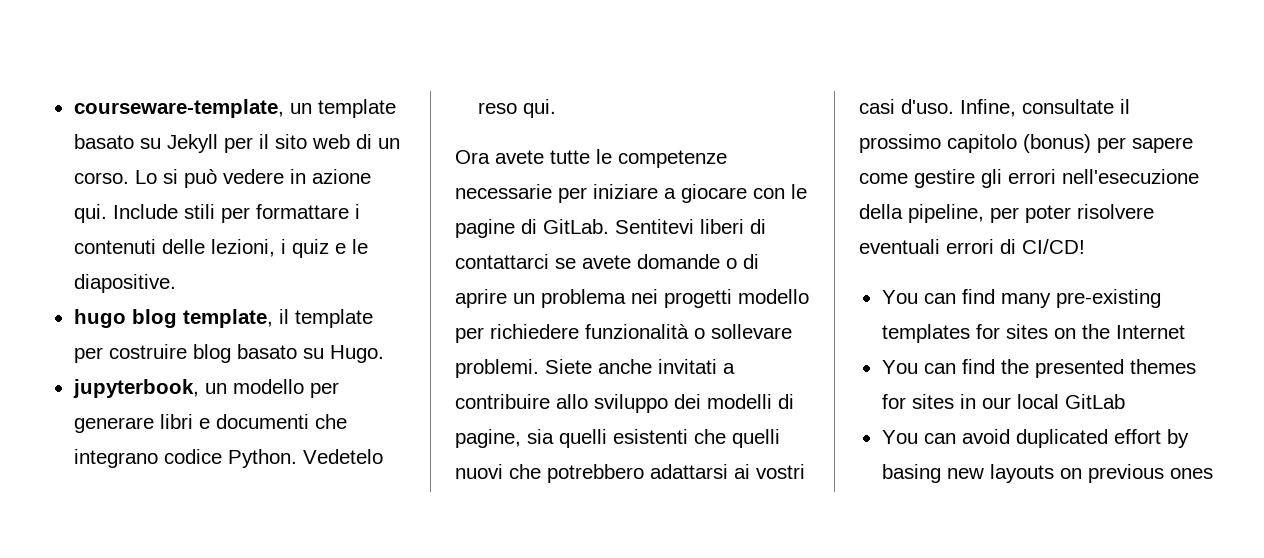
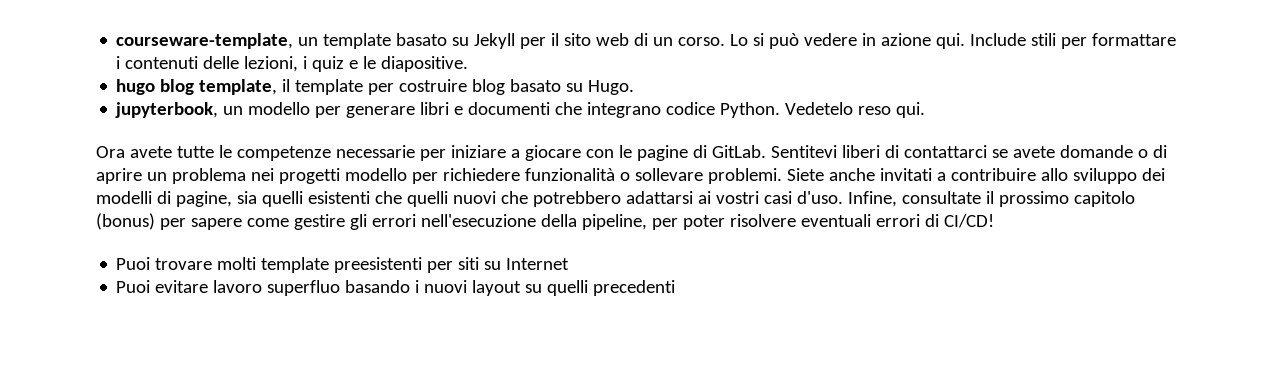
[881,289,1161,308] [881,324,1185,343] [881,359,1196,378] [881,394,1125,409] [881,429,1189,448] [881,464,1213,483] You can find many pre-existing templates for sites on the Internet // You can find the presented themes for sites in our local GitLab // You can avoid duplicated effort by basing new layouts on previous ones -> [116,257,570,273] [116,280,676,296] Puoi trovare molti template preesistenti per siti su Internet // Puoi evitare lavoro superfluo basando i nuovi layout su quelli precedenti

